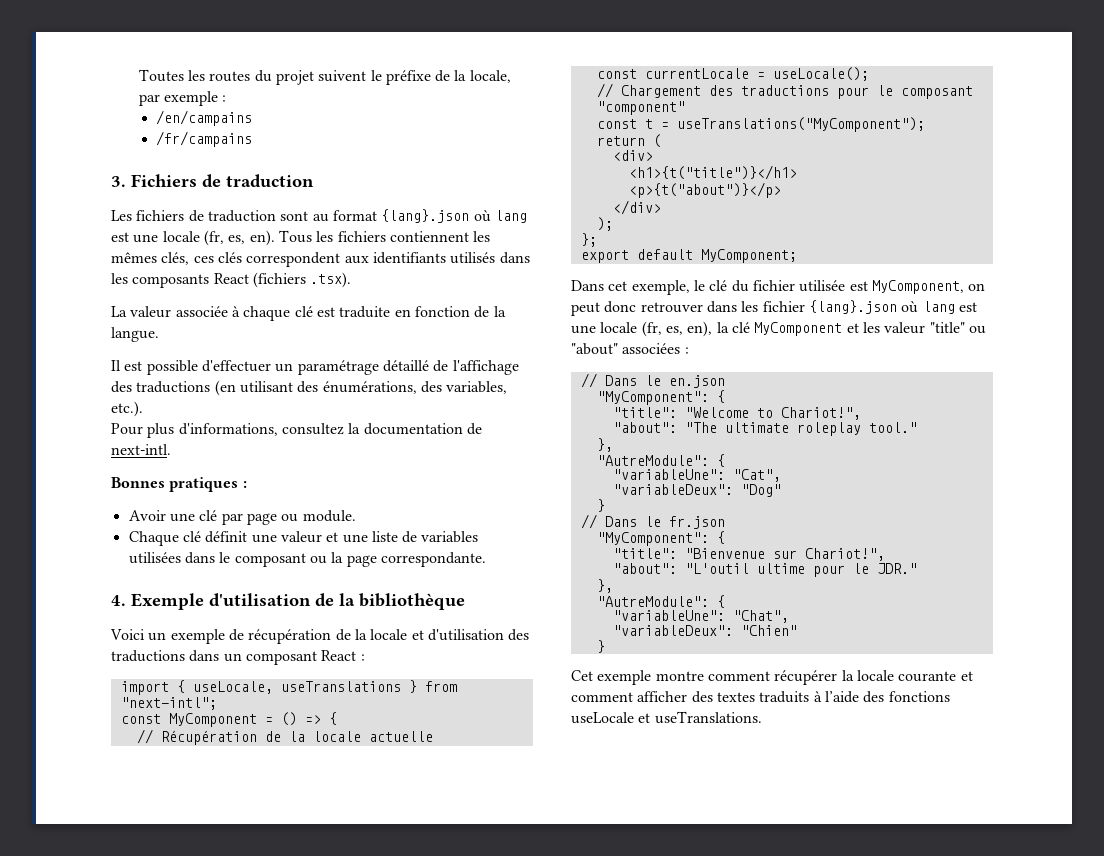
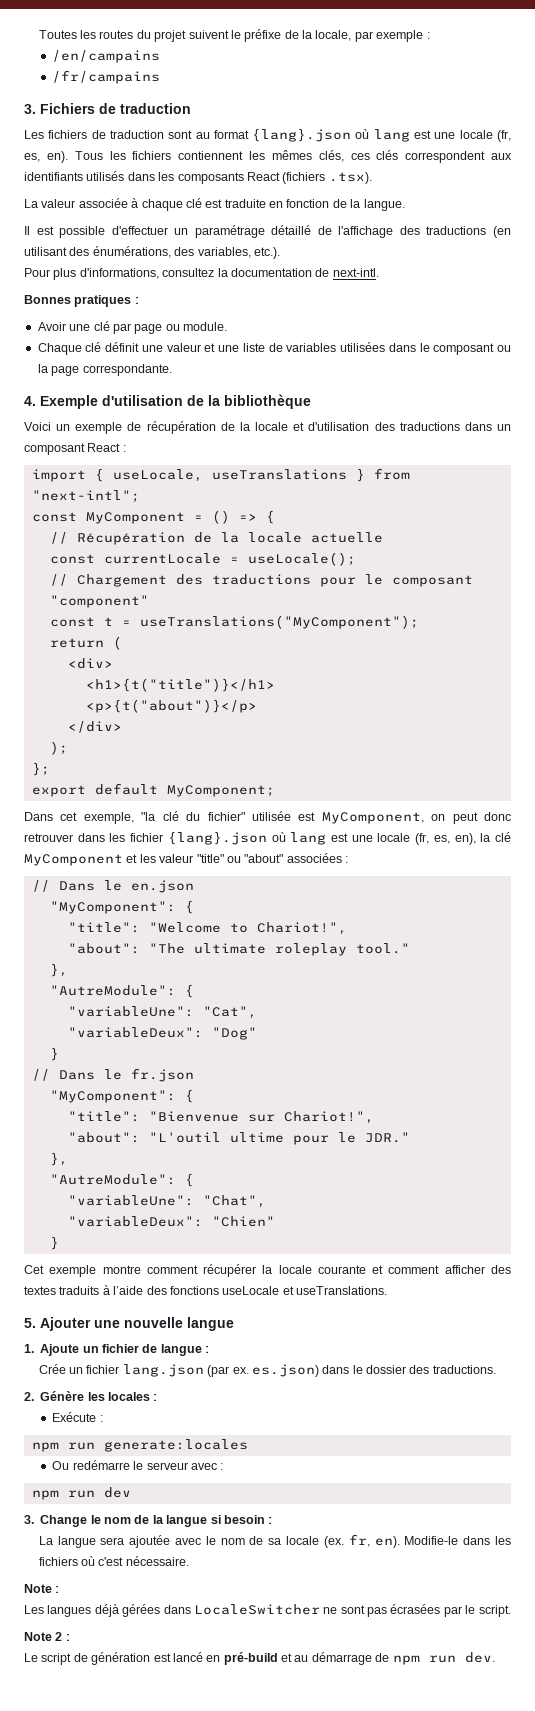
[693,280,705,291] le -> [141,812,156,821] "la
[752,280,795,291] fichier -> [207,812,245,821] fichier"
(762, 717) none -> [24,1317,234,1331] [24,1344,210,1356] [38,1364,496,1377] [24,1391,158,1401] [52,1412,103,1422] [31,1439,248,1452] [52,1460,224,1470] [31,1487,131,1500] [24,1515,273,1527] [38,1534,512,1548] [38,1556,189,1566] [24,1584,60,1593] [24,1604,511,1617] [24,1632,70,1641] [24,1652,495,1665] // 5. Ajouter une nouvelle langue // 1. Ajoute un fichier de langue : // Crée un fichier lang.json (par ex. es.json) dans le dossier des traductions. // 2. Génère les locales : // Exécute : // npm run generate:locales // Ou redémarre le serveur avec : // npm run dev // 3. Change le nom de la langue si besoin : // La langue sera ajoutée avec le nom de sa locale (ex. fr, en). Modifie-le dans les fichiers où c'est nécessaire. // Note : // Les langues déjà gérées dans LocaleSwitcher ne sont pas écrasées par le script. // Note 2 : // Le script de génération est lancé en pré-build et au démarrage de npm run dev.

